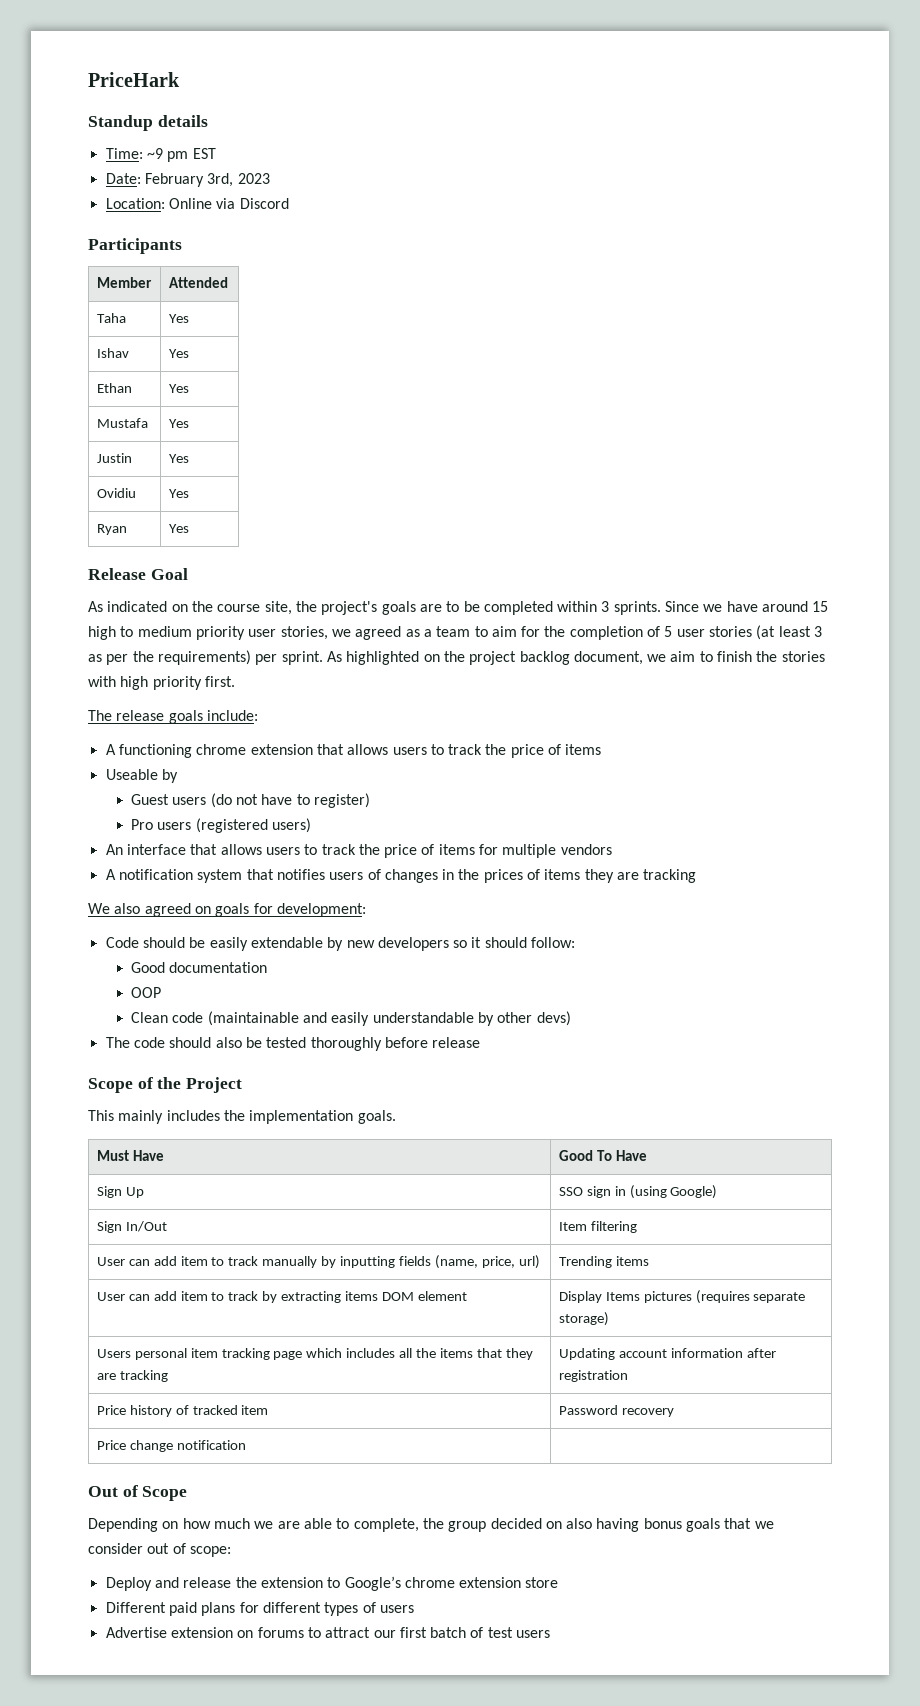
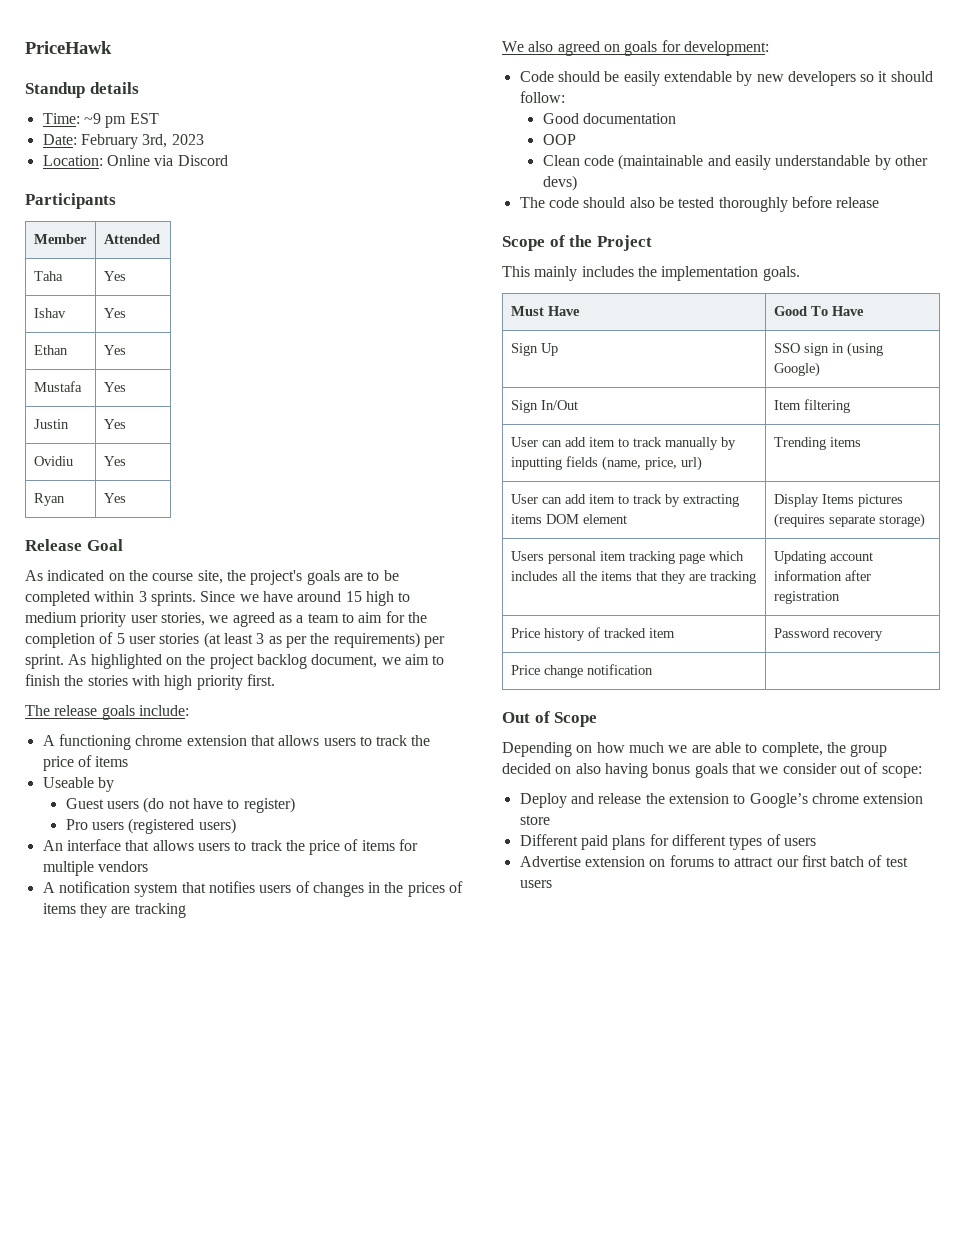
[88,72,180,87] PriceHark -> [25,41,112,54] PriceHawk

